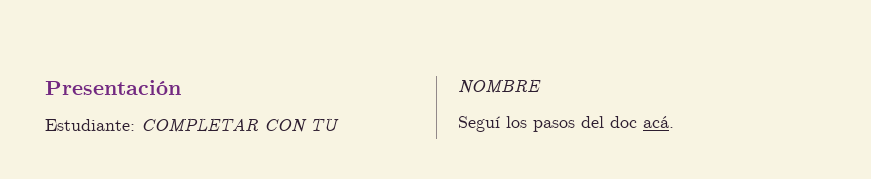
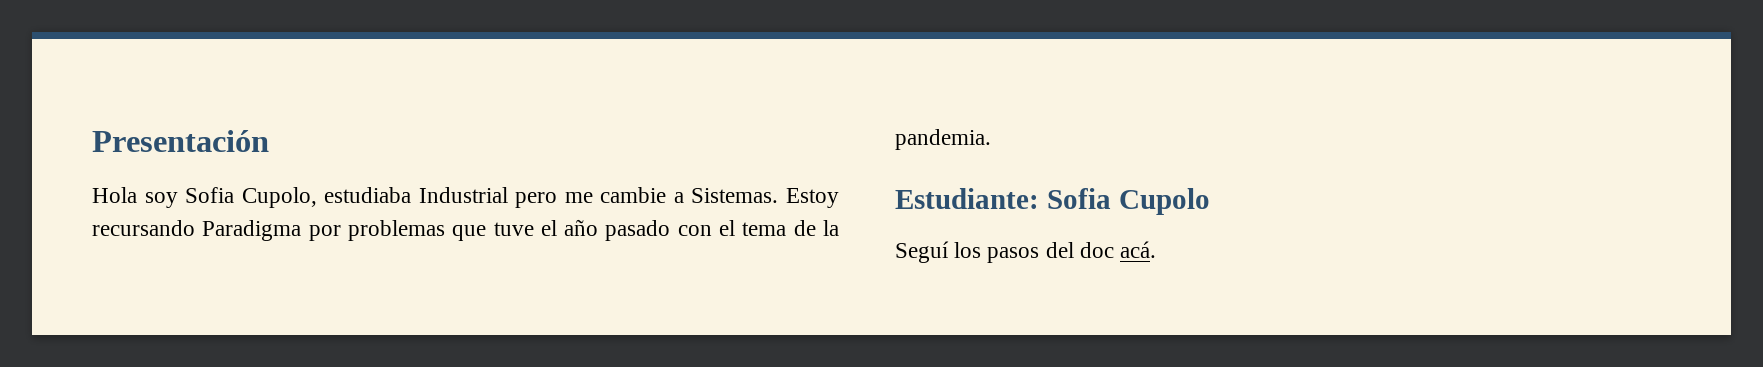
[45,118,339,133] [458,79,541,94] Estudiante: COMPLETAR CON TU NOMBRE -> [92,187,839,208] [92,219,839,241] [895,129,991,150] [895,188,1210,215] Hola soy Sofia Cupolo, estudiaba Industrial pero me cambie a Sistemas. Estoy recursando Paradigma por problemas que tuve el año pasado con el tema de la pandemia. // Estudiante: Sofia Cupolo

